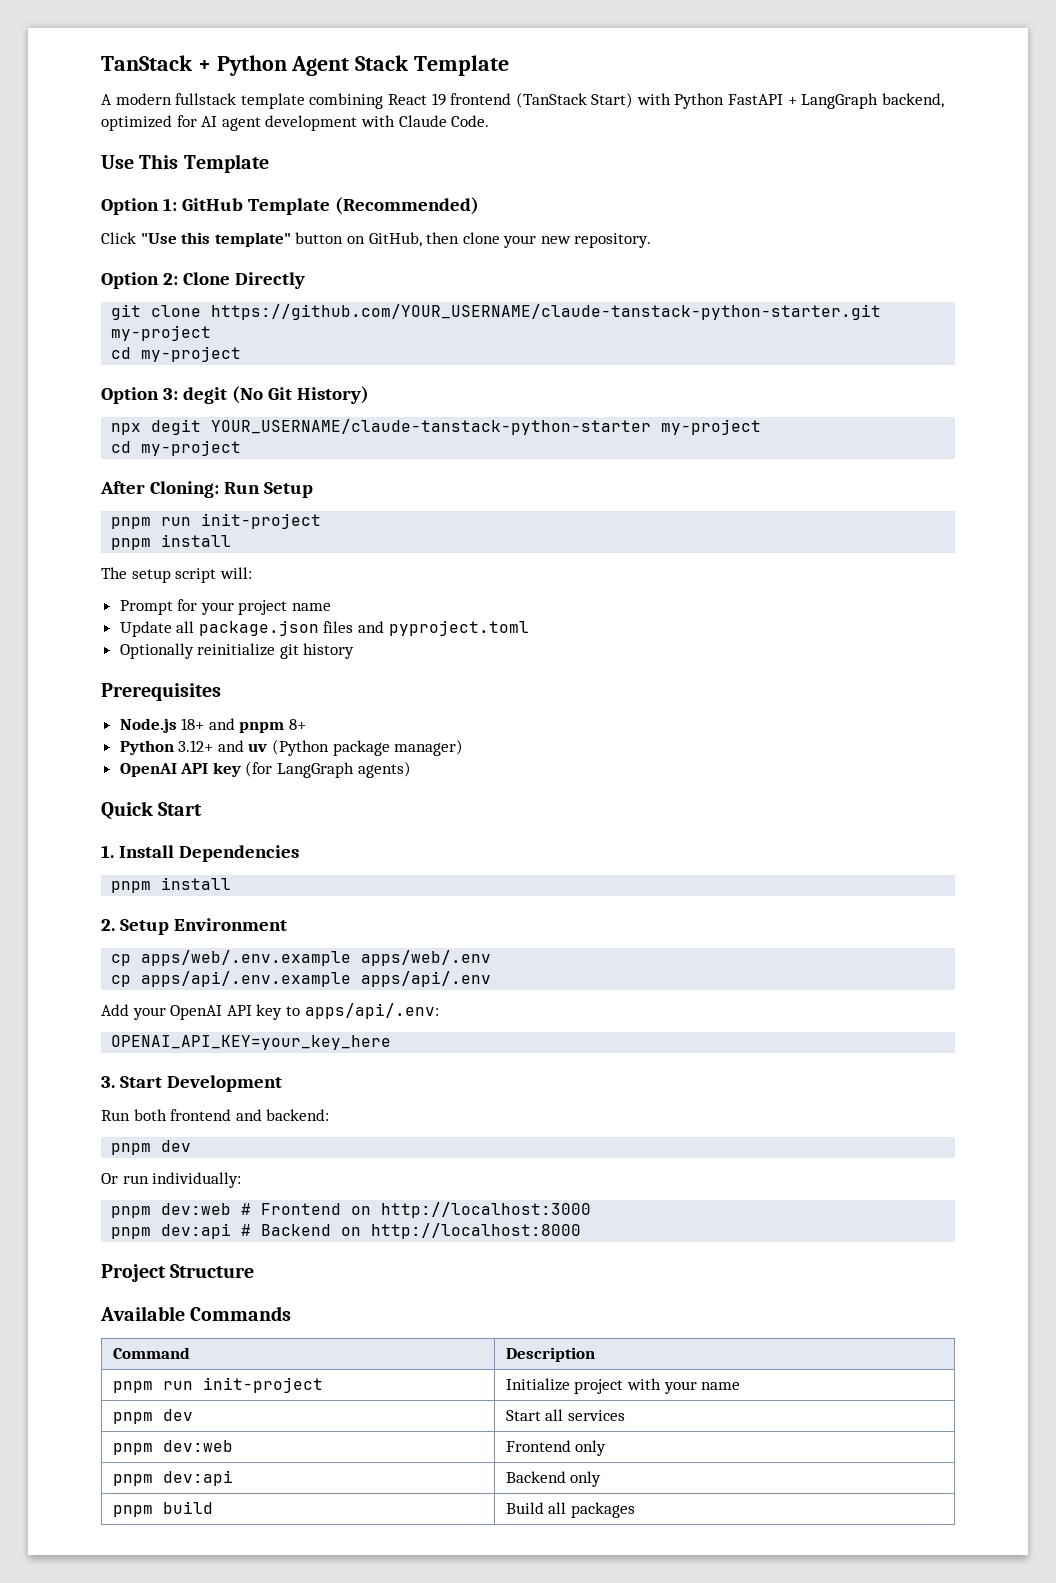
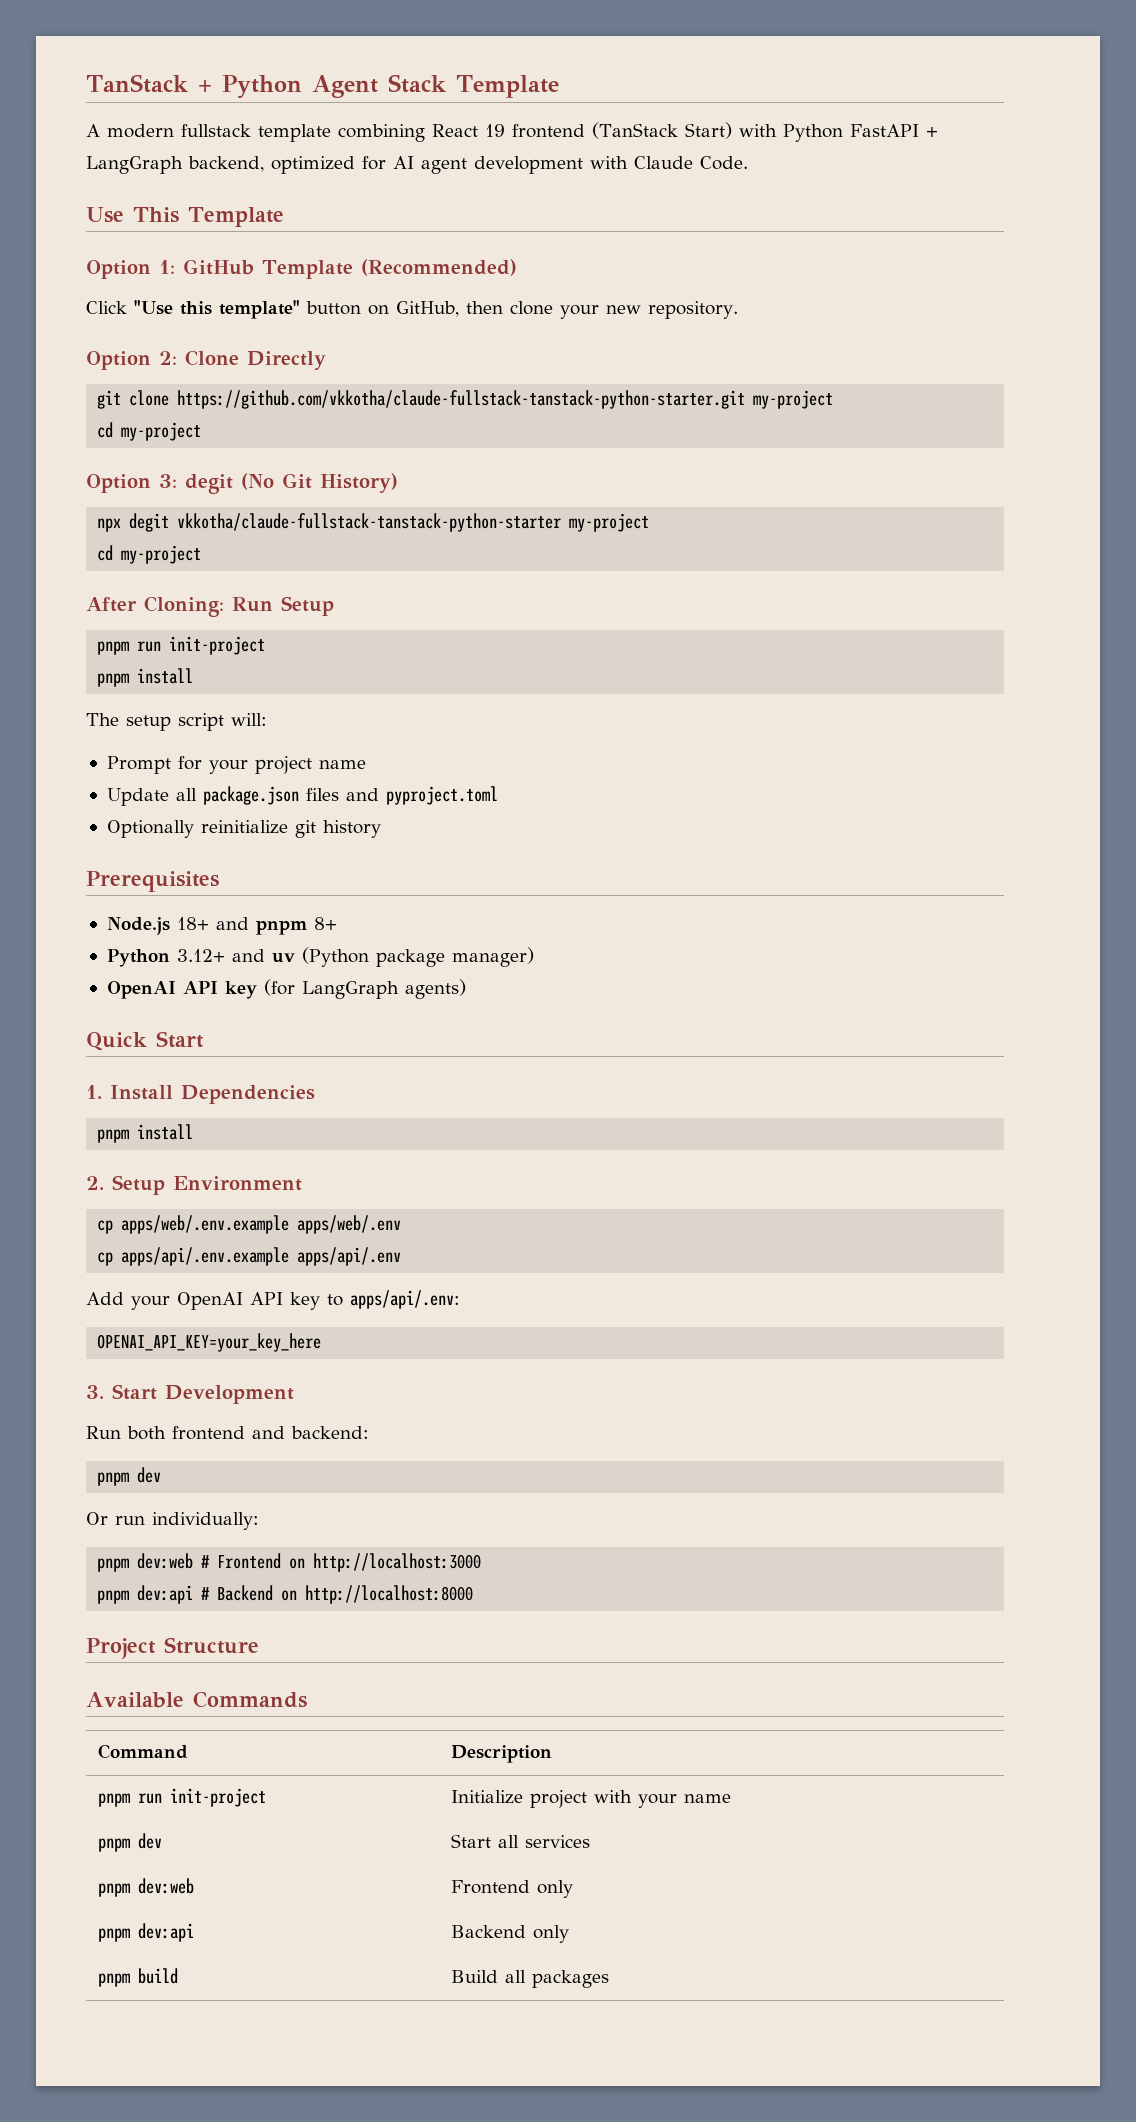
[211,304,882,320] https://github.com/YOUR_USERNAME/claude-tanstack-python-starter.git -> [177,390,746,409] https://github.com/vkkotha/claude-fullstack-tanstack-python-starter.git
[211,419,652,435] YOUR_USERNAME/claude-tanstack-python-starter -> [177,513,562,532] vkkotha/claude-fullstack-tanstack-python-starter

